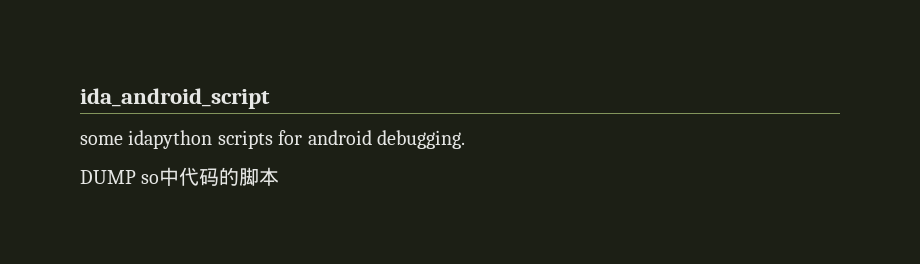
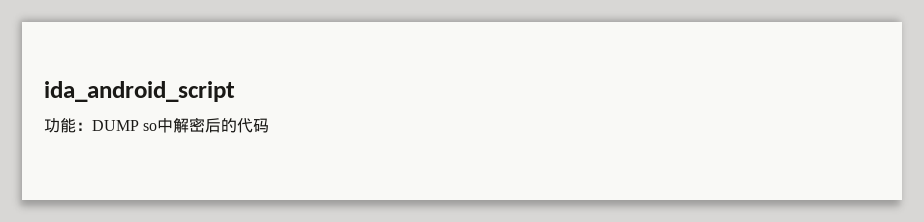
[80,130,465,149] [80,167,280,186] some idapython scripts for android debugging. // DUMP so中代码的脚本 -> [44,117,270,133] 功能：DUMP so中解密后的代码

